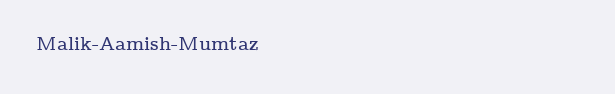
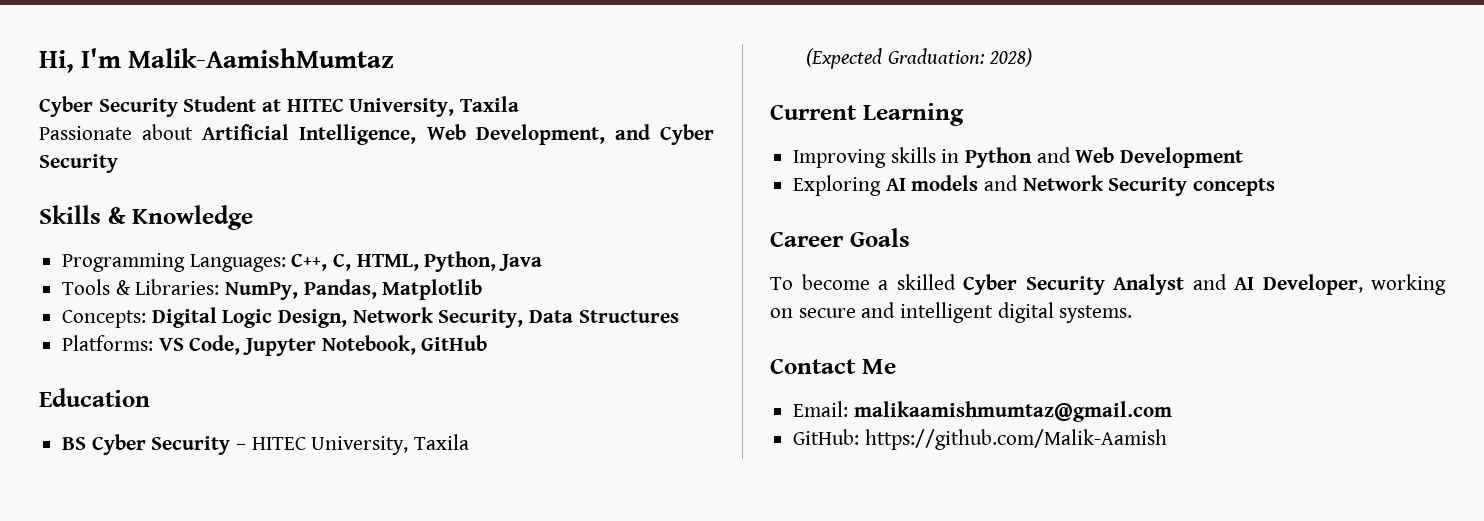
[36,37,259,52] Malik-Aamish-Mumtaz -> [39,48,395,73] [39,96,520,117] [39,124,714,145] [39,154,118,173] [39,205,254,230] [62,251,543,272] [62,279,483,300] [62,307,679,328] [62,335,488,356] [39,388,150,407] [62,434,470,455] [806,48,1032,69] [770,103,964,126] [793,147,1244,168] [793,175,1276,196] [770,228,910,247] [770,274,1446,295] [770,302,1133,323] [770,358,896,374] [793,401,1172,422] [793,429,1167,450] Hi, I'm Malik-AamishMumtaz // Cyber Security Student at HITEC University, Taxila // Passionate about Artificial Intelligence, Web Development, and Cyber Security // Skills & Knowledge // Programming Languages: C++, C, HTML, Python, Java // Tools & Libraries: NumPy, Pandas, Matplotlib // Concepts: Digital Logic Design, Network Security, Data Structures // Platforms: VS Code, Jupyter Notebook, GitHub // Education // BS Cyber Security – HITEC University, Taxila // (Expected Graduation: 2028) // Current Learning // Improving skills in Python and Web Development // Exploring AI models and Network Security concepts // Career Goals // To become a skilled Cyber Security Analyst and AI Developer, working on secure and intelligent digital systems. // Contact Me // Email: malikaamishmumtaz@gmail.com // GitHub: https://github.com/Malik-Aamish

